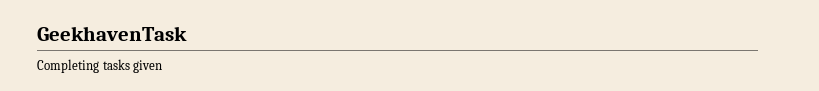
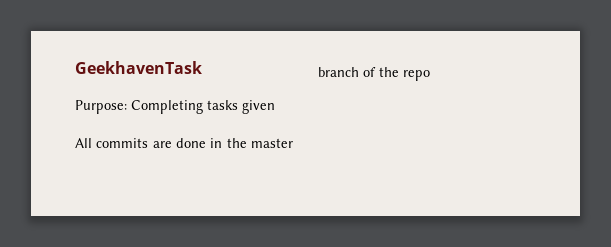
(187, 33) none -> [75,100,127,114] Purpose:
(163, 66) none -> [75,138,293,148] [318,67,430,81] // All commits are done in the master branch of the repo

